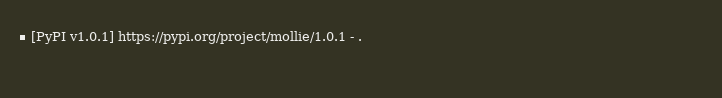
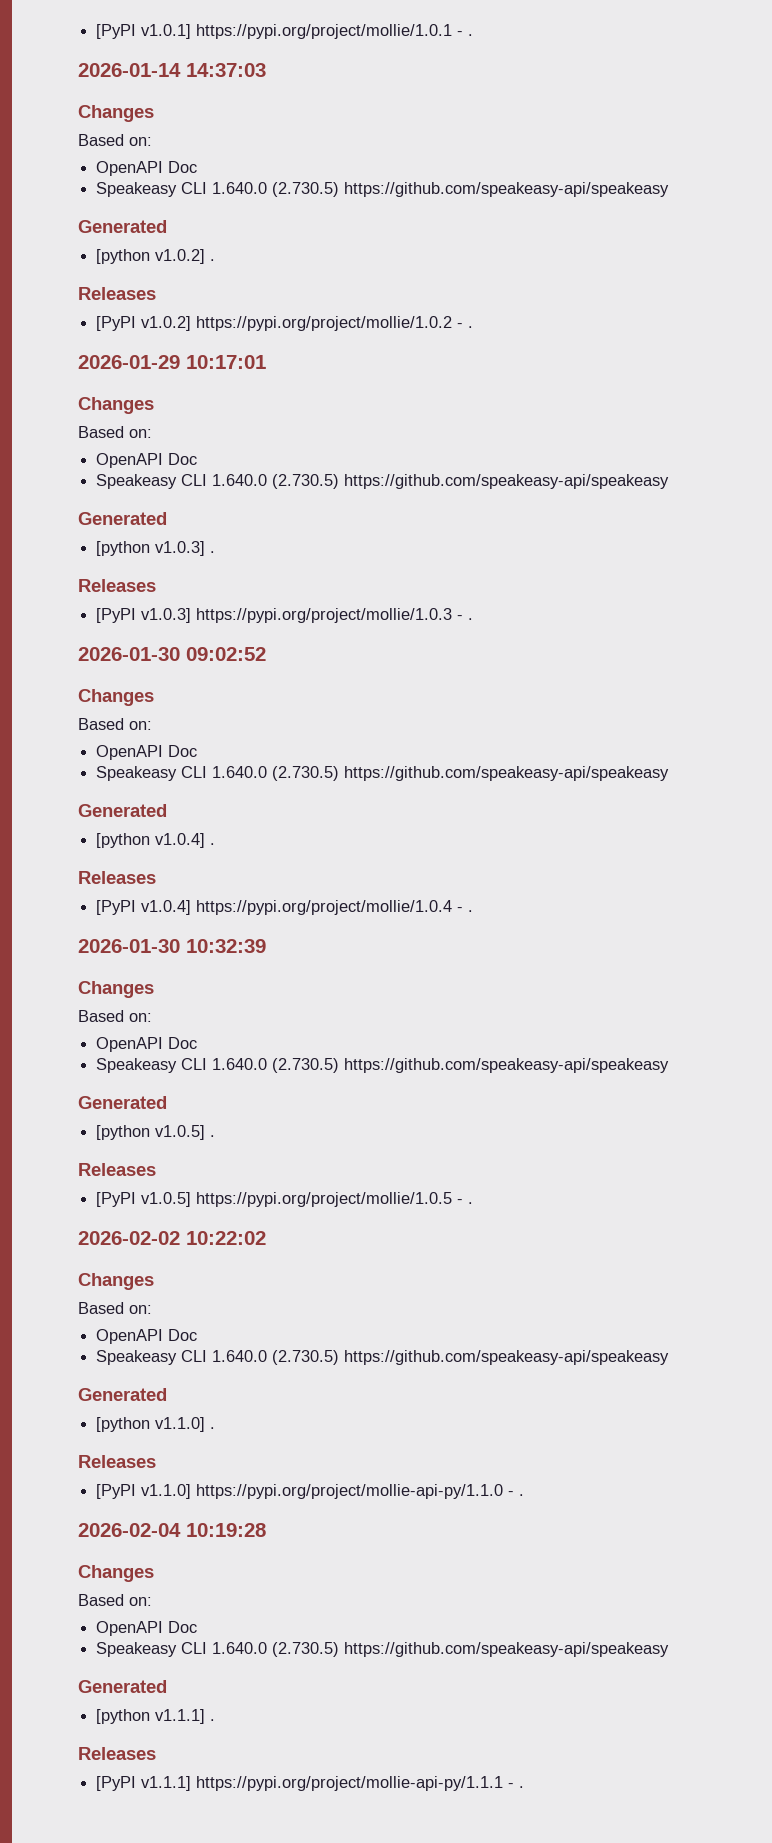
(362, 40) none -> [78,63,266,77] [78,105,154,122] [78,134,152,146] [96,161,198,176] [96,182,670,197] [78,220,167,233] [96,249,216,264] [78,287,156,300] [96,316,474,331] [78,355,266,369] [78,397,154,414] [78,426,152,438] [96,453,198,468] [96,474,670,489] [78,512,167,525] [96,541,216,556] [78,579,156,592] [96,608,474,623] [78,647,266,661] [78,689,154,706] [78,718,152,730] [96,745,198,760] [96,766,670,781] [78,804,167,817] [96,833,216,848] [78,871,156,884] [96,900,474,915] [78,939,266,953] [78,981,154,998] [78,1010,152,1022] [96,1037,198,1052] [96,1058,670,1073] [78,1096,167,1109] [96,1125,216,1140] [78,1163,156,1176] [96,1192,474,1207] [78,1231,266,1245] [78,1273,154,1290] [78,1302,152,1314] [96,1329,198,1344] [96,1350,670,1365] [78,1388,167,1401] [96,1417,216,1432] [78,1455,156,1468] [96,1484,525,1499] [78,1523,266,1537] [78,1565,154,1582] [78,1594,152,1606] [96,1621,198,1636] [96,1642,670,1657] [78,1680,167,1693] [96,1709,216,1724] [78,1747,156,1760] [96,1776,525,1791] // 2026-01-14 14:37:03 // Changes // Based on: // OpenAPI Doc // Speakeasy CLI 1.640.0 (2.730.5) https://github.com/speakeasy-api/speakeasy // Generated // [python v1.0.2] . // Releases // [PyPI v1.0.2] https://pypi.org/project/mollie/1.0.2 - . // 2026-01-29 10:17:01 // Changes // Based on: // OpenAPI Doc // Speakeasy CLI 1.640.0 (2.730.5) https://github.com/speakeasy-api/speakeasy // Generated // [python v1.0.3] . // Releases // [PyPI v1.0.3] https://pypi.org/project/mollie/1.0.3 - . // 2026-01-30 09:02:52 // Changes // Based on: // OpenAPI Doc // Speakeasy CLI 1.640.0 (2.730.5) https://github.com/speakeasy-api/speakeasy // Generated // [python v1.0.4] . // Releases // [PyPI v1.0.4] https://pypi.org/project/mollie/1.0.4 - . // 2026-01-30 10:32:39 // Changes // Based on: // OpenAPI Doc // Speakeasy CLI 1.640.0 (2.730.5) https://github.com/speakeasy-api/speakeasy // Generated // [python v1.0.5] . // Releases // [PyPI v1.0.5] https://pypi.org/project/mollie/1.0.5 - . // 2026-02-02 10:22:02 // Changes // Based on: // OpenAPI Doc // Speakeasy CLI 1.640.0 (2.730.5) https://github.com/speakeasy-api/speakeasy // Generated // [python v1.1.0] . // Releases // [PyPI v1.1.0] https://pypi.org/project/mollie-api-py/1.1.0 - . // 2026-02-04 10:19:28 // Changes // Based on: // OpenAPI Doc // Speakeasy CLI 1.640.0 (2.730.5) https://github.com/speakeasy-api/speakeasy // Generated // [python v1.1.1] . // Releases // [PyPI v1.1.1] https://pypi.org/project/mollie-api-py/1.1.1 - .

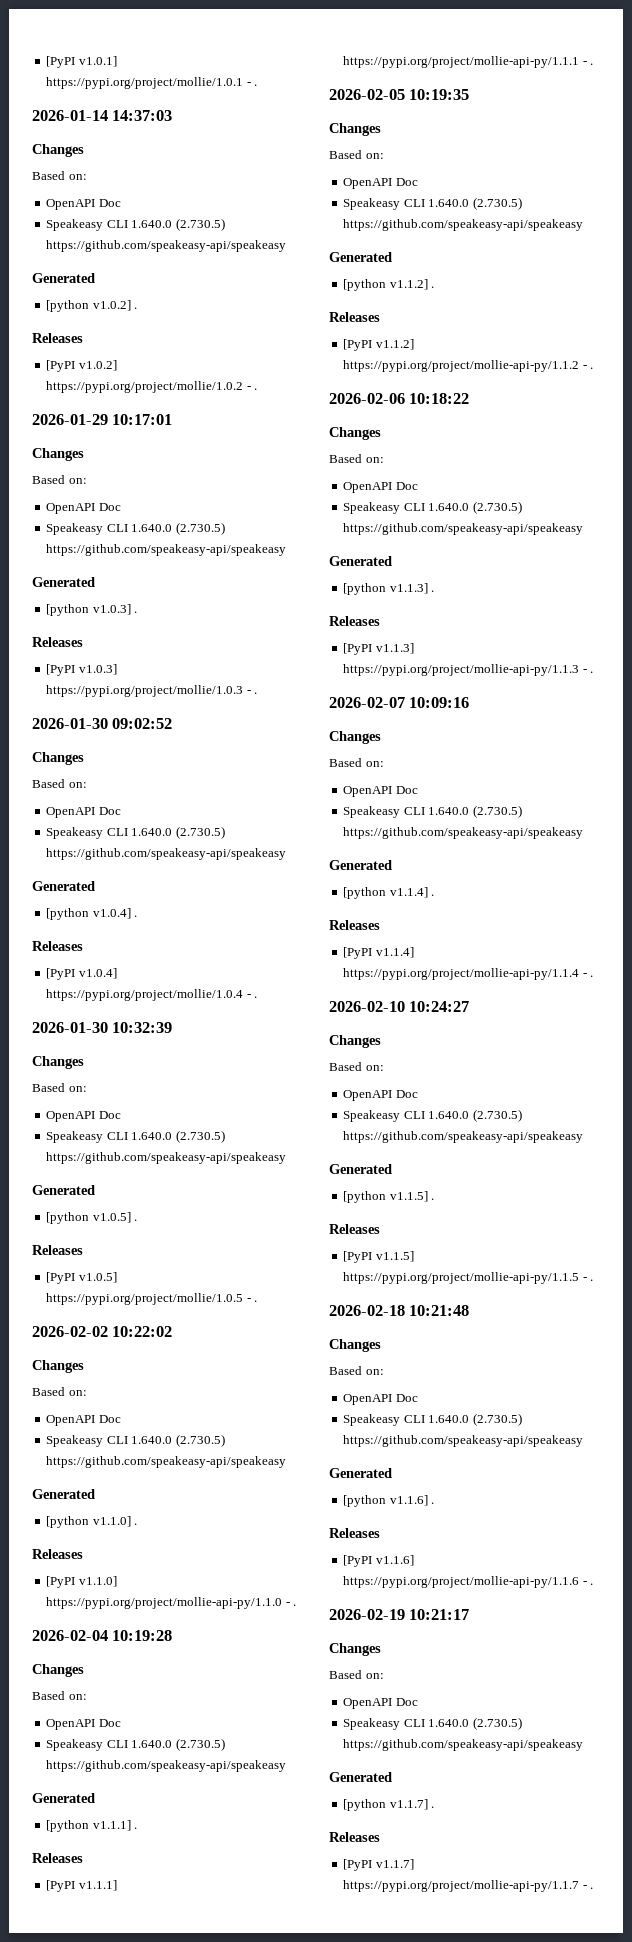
(525, 1787) none -> [329,89,470,100] [329,123,381,136] [329,150,384,159] [343,178,418,189] [343,197,522,210] [343,219,584,231] [329,252,392,262] [343,279,435,291] [329,312,380,322] [343,339,414,351] [343,360,594,372] [329,393,470,404] [329,427,381,440] [329,454,384,463] [343,482,418,493] [343,501,522,514] [343,523,584,535] [329,556,392,566] [343,583,435,595] [329,616,380,626] [343,643,414,655] [343,664,594,676] [329,697,470,708] [329,731,381,744] [329,758,384,767] [343,786,418,797] [343,805,522,818] [343,827,584,839] [329,860,392,870] [343,887,435,899] [329,920,380,930] [343,947,414,959] [343,968,594,980] [329,1001,470,1012] [329,1035,381,1048] [329,1062,384,1071] [343,1090,418,1101] [343,1109,522,1122] [343,1131,584,1143] [329,1164,392,1174] [343,1191,435,1203] [329,1224,380,1234] [343,1251,414,1263] [343,1272,594,1284] [329,1305,470,1316] [329,1339,381,1352] [329,1366,384,1375] [343,1394,418,1405] [343,1413,522,1426] [343,1435,584,1447] [329,1468,392,1478] [343,1495,435,1507] [329,1528,380,1538] [343,1555,414,1567] [343,1576,594,1588] [329,1609,470,1620] [329,1643,381,1656] [329,1670,384,1679] [343,1698,418,1709] [343,1717,522,1730] [343,1739,584,1751] [329,1772,392,1782] [343,1799,435,1811] [329,1832,380,1842] [343,1859,414,1871] [343,1880,594,1892] // 2026-02-05 10:19:35 // Changes // Based on: // OpenAPI Doc // Speakeasy CLI 1.640.0 (2.730.5) https://github.com/speakeasy-api/speakeasy // Generated // [python v1.1.2] . // Releases // [PyPI v1.1.2] https://pypi.org/project/mollie-api-py/1.1.2 - . // 2026-02-06 10:18:22 // Changes // Based on: // OpenAPI Doc // Speakeasy CLI 1.640.0 (2.730.5) https://github.com/speakeasy-api/speakeasy // Generated // [python v1.1.3] . // Releases // [PyPI v1.1.3] https://pypi.org/project/mollie-api-py/1.1.3 - . // 2026-02-07 10:09:16 // Changes // Based on: // OpenAPI Doc // Speakeasy CLI 1.640.0 (2.730.5) https://github.com/speakeasy-api/speakeasy // Generated // [python v1.1.4] . // Releases // [PyPI v1.1.4] https://pypi.org/project/mollie-api-py/1.1.4 - . // 2026-02-10 10:24:27 // Changes // Based on: // OpenAPI Doc // Speakeasy CLI 1.640.0 (2.730.5) https://github.com/speakeasy-api/speakeasy // Generated // [python v1.1.5] . // Releases // [PyPI v1.1.5] https://pypi.org/project/mollie-api-py/1.1.5 - . // 2026-02-18 10:21:48 // Changes // Based on: // OpenAPI Doc // Speakeasy CLI 1.640.0 (2.730.5) https://github.com/speakeasy-api/speakeasy // Generated // [python v1.1.6] . // Releases // [PyPI v1.1.6] https://pypi.org/project/mollie-api-py/1.1.6 - . // 2026-02-19 10:21:17 // Changes // Based on: // OpenAPI Doc // Speakeasy CLI 1.640.0 (2.730.5) https://github.com/speakeasy-api/speakeasy // Generated // [python v1.1.7] . // Releases // [PyPI v1.1.7] https://pypi.org/project/mollie-api-py/1.1.7 - .

